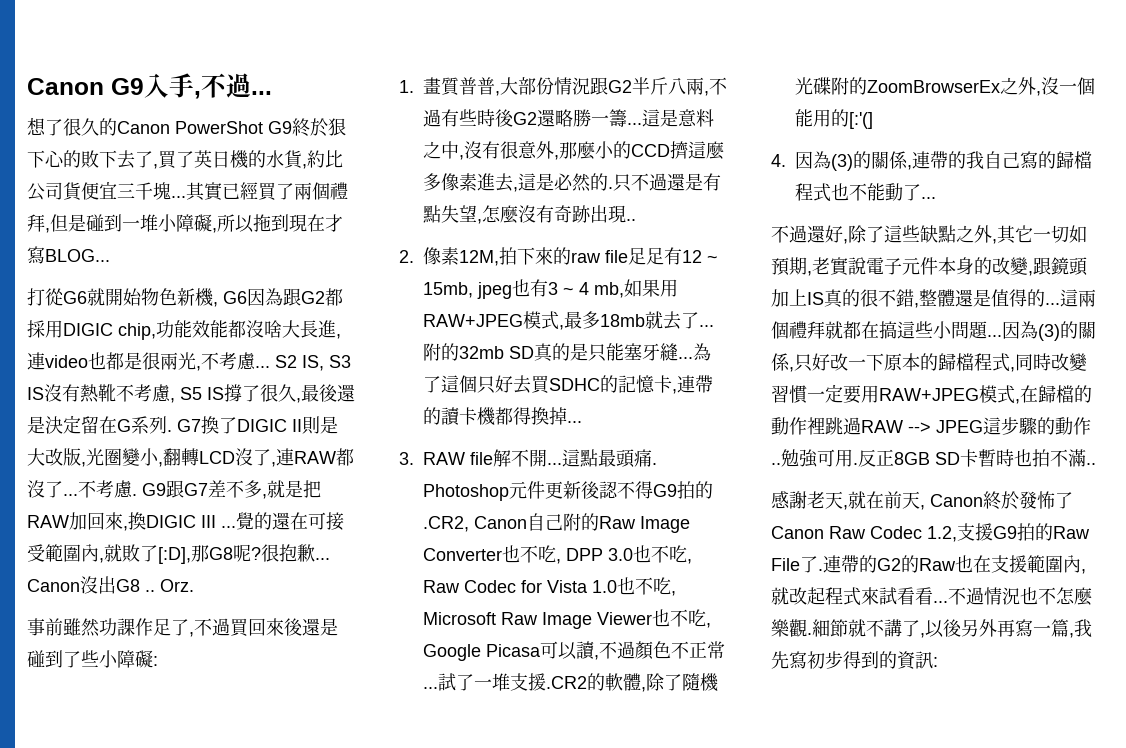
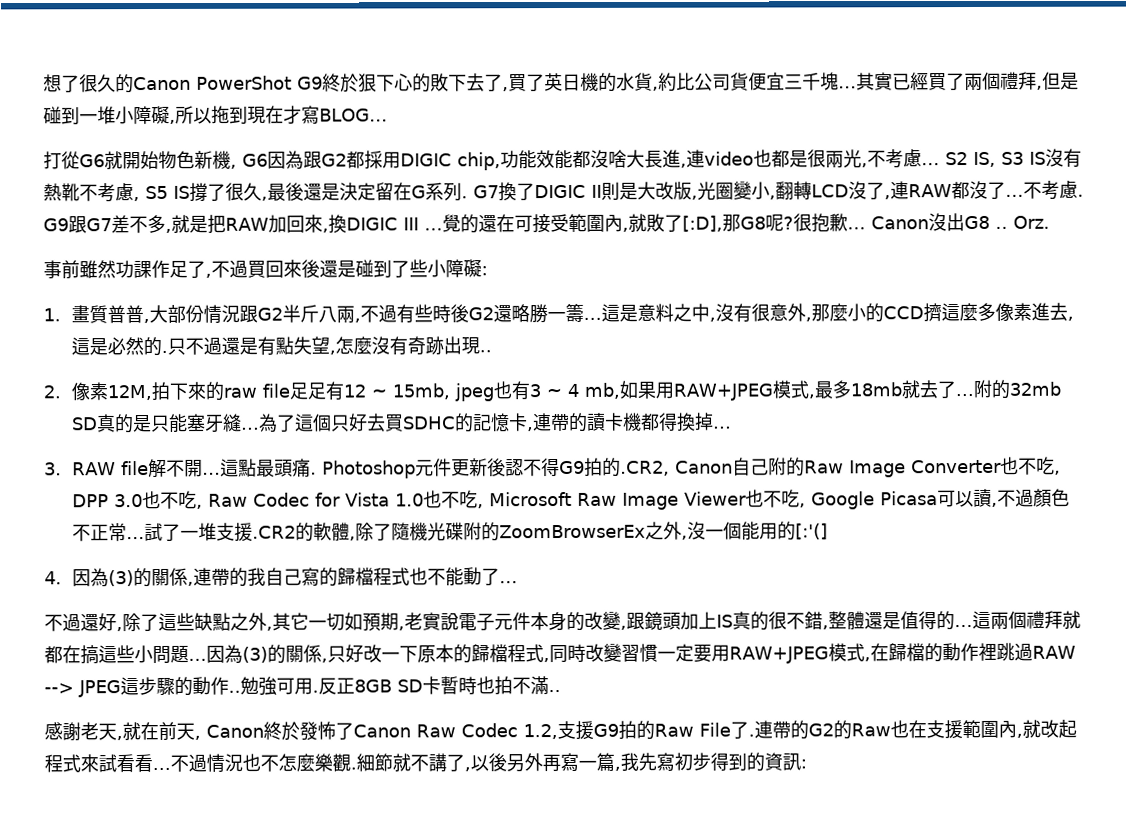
[27,73,272,99] Canon G9入手,不過... // -> (43, 83) none

